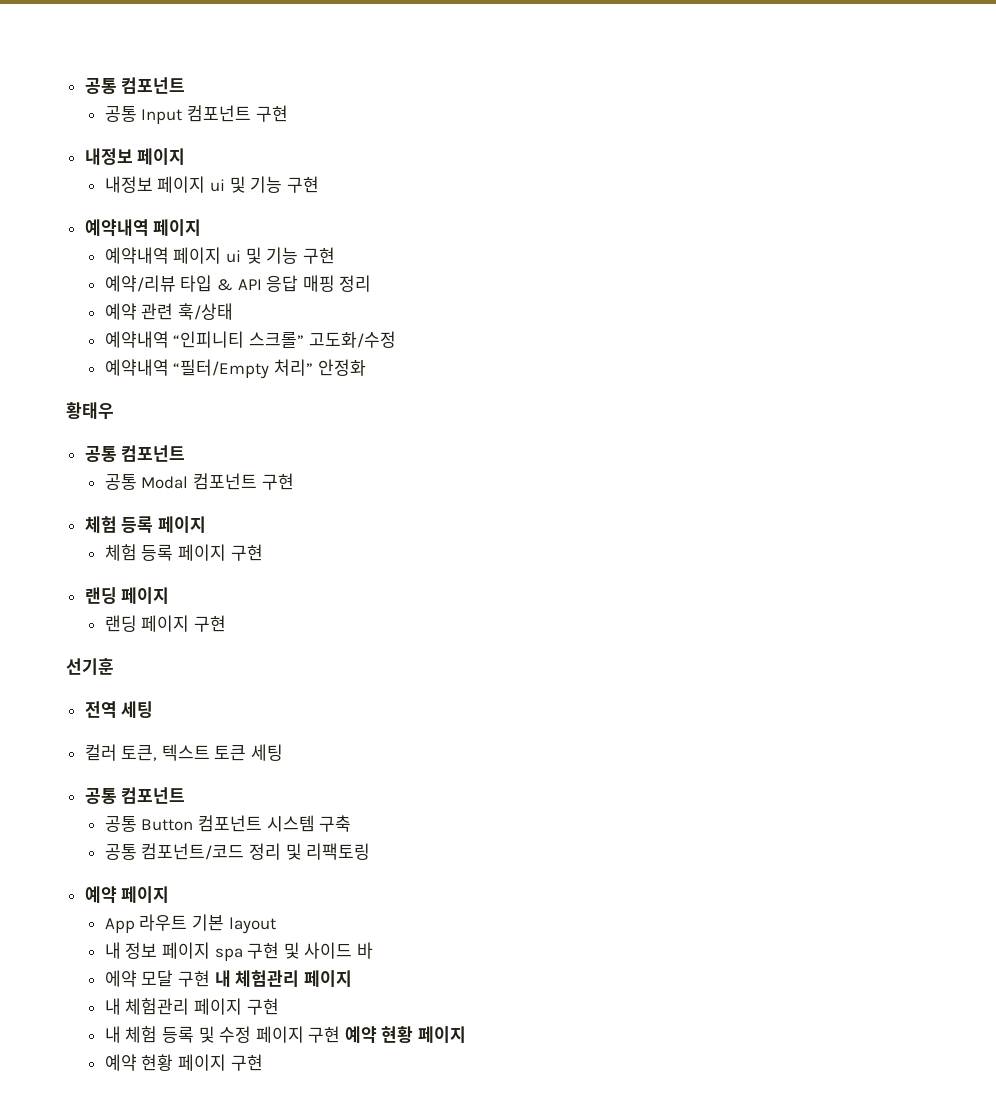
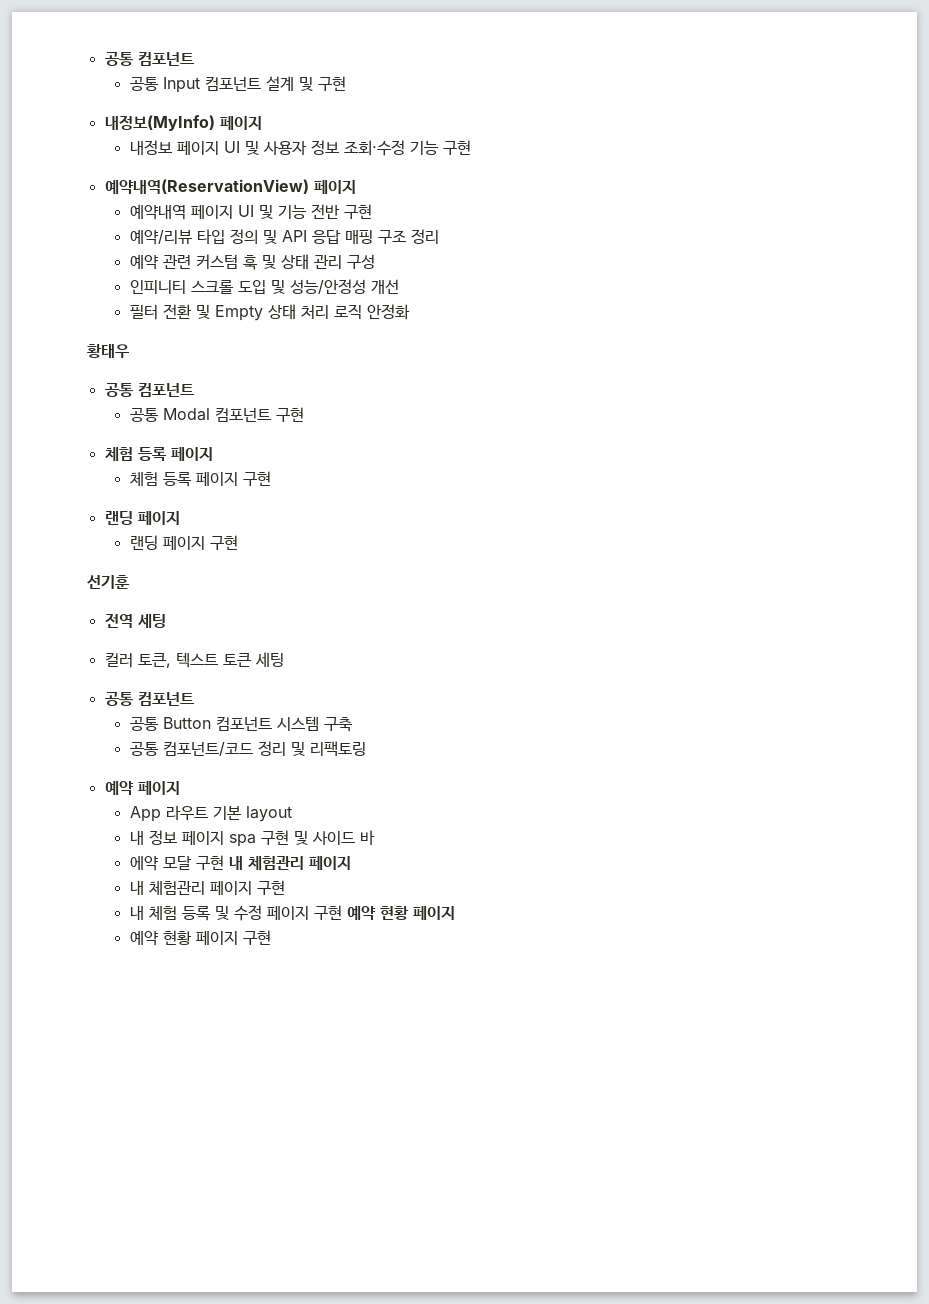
[255,105,288,122] [84,148,133,165] 구현 // 내정보 -> [265,76,346,91] [104,115,215,131] 설계 및 구현 // 내정보(MyInfo)
[209,176,319,193] [84,219,149,236] ui 및 기능 구현 // 예약내역 -> [223,140,471,156] [104,179,309,194] UI 및 사용자 정보 조회·수정 기능 구현 // 예약내역(ReservationView)
[225,247,299,264] ui 및 기능 -> [237,204,340,219] UI 및 기능 전반
[216,279,233,291] & -> [229,229,277,244] 정의 및
(335, 283) none -> [377,230,406,244] 구조
[177,303,233,320] [104,331,396,348] [104,359,313,379] 훅/상태 // 예약내역 “인피니티 스크롤” 고도화/수정 // 예약내역 “필터/Empty 처리” -> [195,254,375,270] [129,279,399,294] [129,304,362,321] 커스텀 훅 및 상태 관리 구성 // 인피니티 스크롤 도입 및 성능/안정성 개선 // 필터 전환 및 Empty 상태 처리 로직

